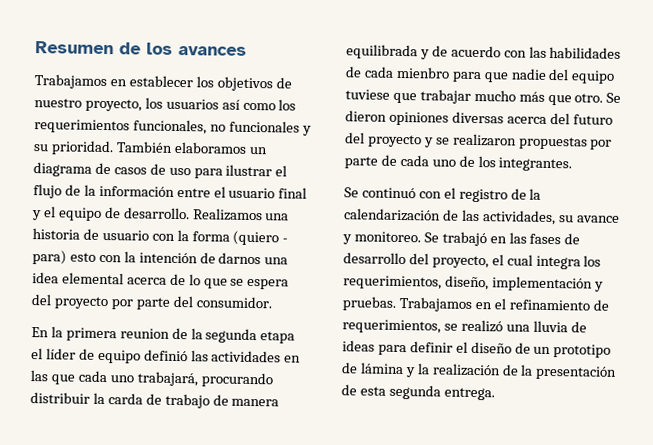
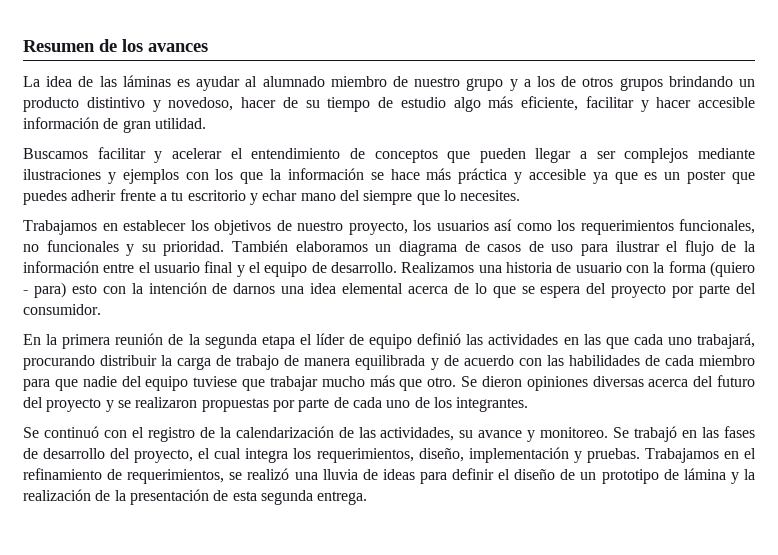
(247, 50) none -> [23,75,756,91] [23,96,755,112] [23,117,206,133] [23,147,755,163] [23,168,756,184] [23,189,521,205] // La idea de las láminas es ayudar al alumnado miembro de nuestro grupo y a los de otros grupos brindando un producto distintivo y novedoso, hacer de su tiempo de estudio algo más eficiente, facilitar y hacer accesible información de gran utilidad. // Buscamos facilitar y acelerar el entendimiento de conceptos que pueden llegar a ser complejos mediante ilustraciones y ejemplos con los que la información se hace más práctica y accesible ya que es un poster que puedes adherir frente a tu escritorio y echar mano del siempre que lo necesites.
[119,328,170,339] reunion -> [115,333,164,345] reunión
[107,393,143,405] carda -> [177,357,212,370] carga
[395,66,450,79] mienbro -> [698,355,755,366] miembro

